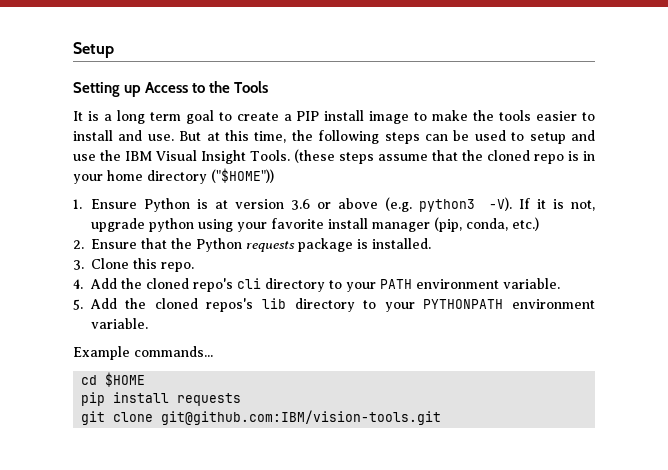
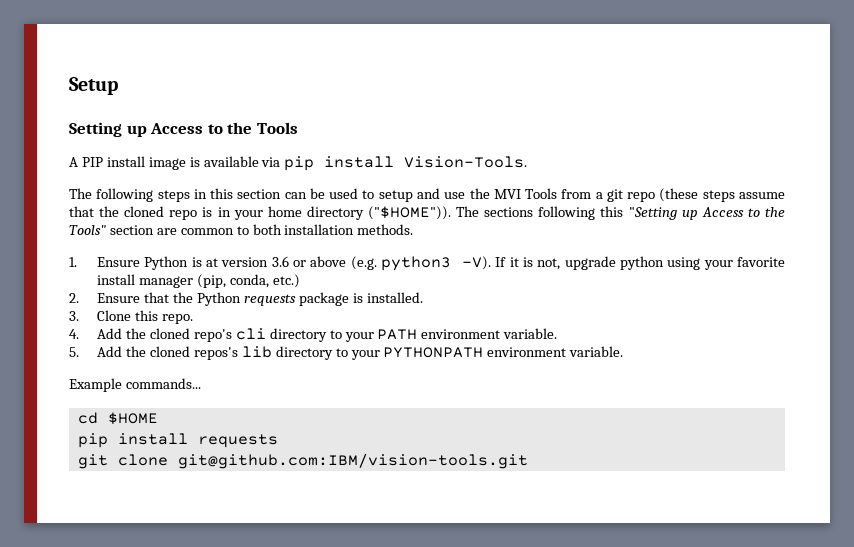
[73,110,595,124] [73,130,420,144] It is a long term goal to create a PIP install image to make the tools easier to install and use. But at this time, the following steps -> [69,156,528,171] [69,188,282,202] A PIP install image is available via pip install Vision-Tools. // The following steps in this section
[125,150,291,164] IBM Visual Insight Tools. -> [493,188,656,202] MVI Tools from a git repo
[211,168,274,183] ("$HOME")) -> [368,206,785,220] [69,224,414,235] ("$HOME")). The sections following this "Setting up Access to the Tools" section are common to both installation methods.

